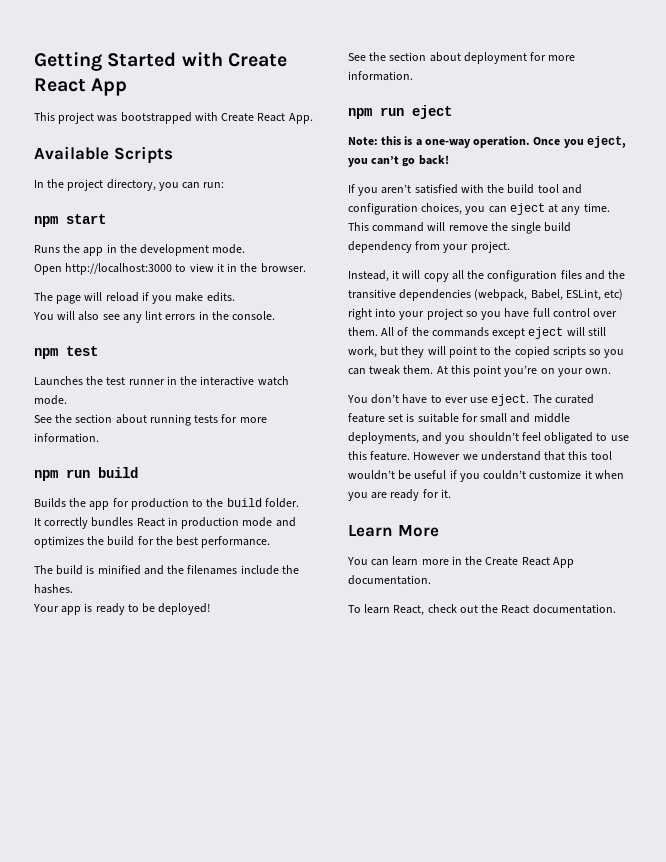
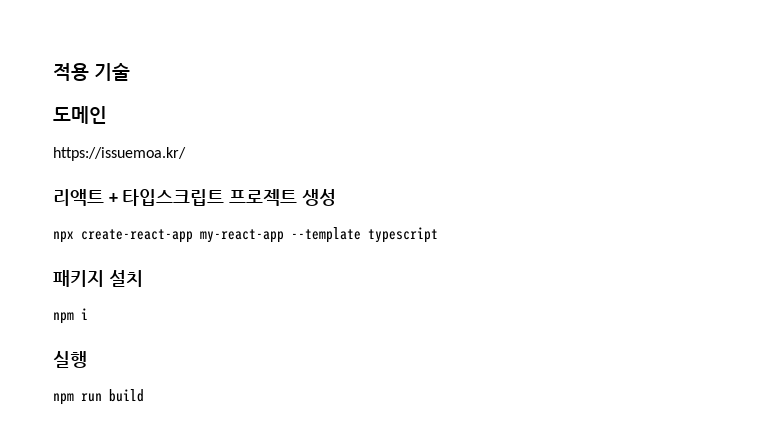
[34,52,287,71] [34,78,128,96] [34,112,313,124] [34,146,173,164] [34,179,225,191] [34,214,106,227] [34,244,246,256] [34,263,306,275] [34,292,235,304] [33,311,276,323] [34,346,98,359] [34,376,289,386] [34,395,67,405] [34,414,267,426] [34,433,99,443] [34,467,138,481] [34,498,299,510] [34,517,296,529] [34,536,271,548] [34,565,299,575] [34,584,73,594] [33,603,211,615] [348,52,576,64] [348,71,413,81] [348,105,452,119] [348,136,626,148] [348,155,449,167] [348,184,582,196] [348,203,610,215] [348,222,572,234] [348,241,510,253] [348,270,626,282] [348,289,624,301] [348,308,618,320] [348,327,606,339] [348,346,625,358] [348,365,612,377] [347,394,594,406] [348,413,570,423] [348,432,629,444] [348,451,612,461] [348,470,624,482] [348,489,451,501] [348,524,439,537] [347,556,574,568] [348,575,431,585] [348,604,616,616] Getting Started with Create React App // This project was bootstrapped with Create React App. // Available Scripts // In the project directory, you can run: // npm start // Runs the app in the development mode. // Open http://localhost:3000 to view it in the browser. // The page will reload if you make edits. // You will also see any lint errors in the console. // npm test // Launches the test runner in the interactive watch mode. // See the section about running tests for more information. // npm run build // Builds the app for production to the build folder. // It correctly bundles React in production mode and optimizes the build for the best performance. // The build is minified and the filenames include the hashes. // Your app is ready to be deployed! // See the section about deployment for more information. // npm run eject // Note: this is a one-way operation. Once you eject, you can’t go back! // If you aren’t satisfied with the build tool and configuration choices, you can eject at any time. This command will remove the single build dependency from your project. // Instead, it will copy all the configuration files and the transitive dependencies (webpack, Babel, ESLint, etc) right into your project so you have full control over them. All of the commands except eject will still work, but they will point to the copied scripts so you can tweak them. At this point you’re on your own. // You don’t have to ever use eject. The curated feature set is suitable for small and middle deployments, and you shouldn’t feel obligated to use this feature. However we understand that this tool wouldn’t be useful if you couldn’t customize it when you are ready for it. // Learn More // You can learn more in the Create React App documentation. // To learn React, check out the React documentation. -> [53,63,130,81] [53,106,107,124] [53,147,186,161] [53,189,336,206] [53,227,438,243] [53,270,143,287] [53,308,88,324] [53,351,87,368] [53,389,144,405] 적용 기술 // 도메인 // https://issuemoa.kr/ // 리액트 + 타입스크립트 프로젝트 생성 // npx create-react-app my-react-app --template typescript // 패키지 설치 // npm i // 실행 // npm run build

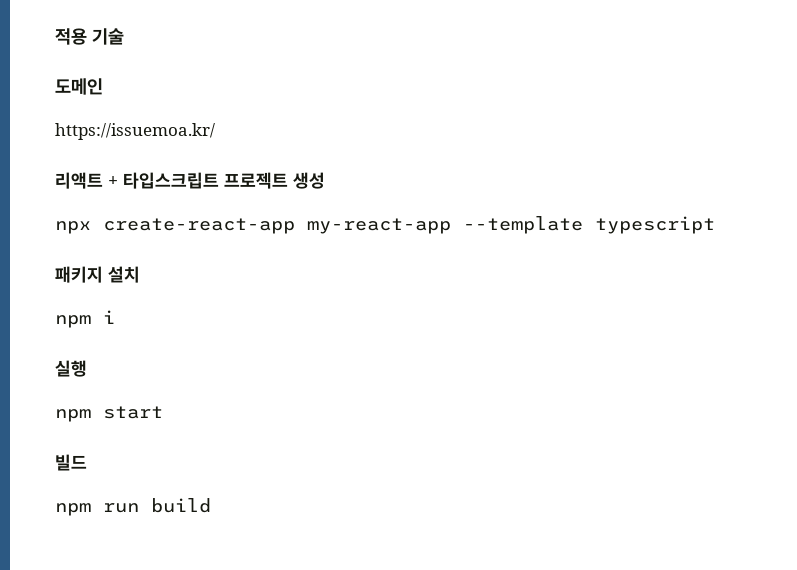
(87, 359) none -> [55,406,163,422] [55,454,87,471] // npm start // 빌드

